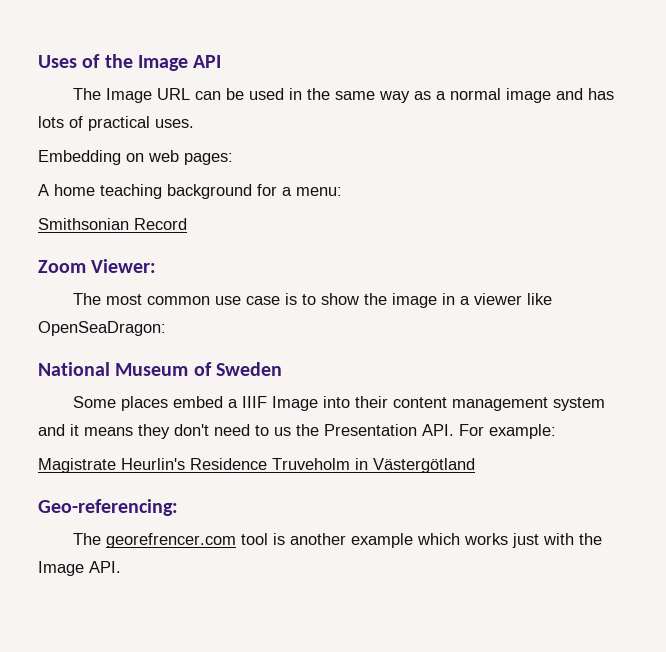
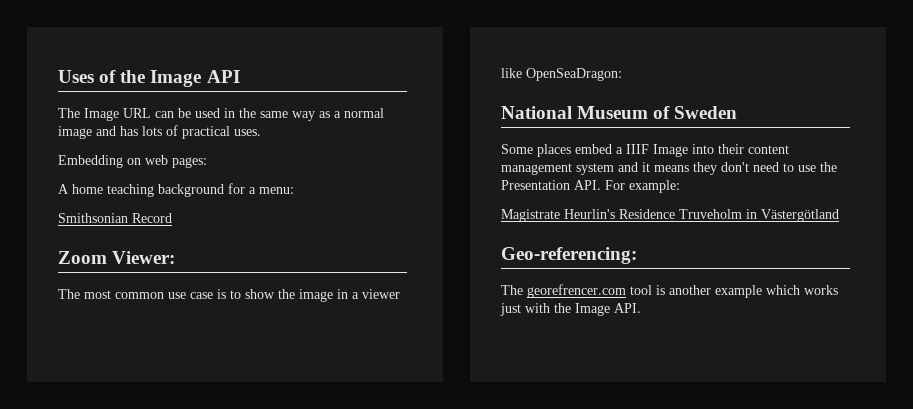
[274,427,291,436] us -> [798,165,816,172] use

